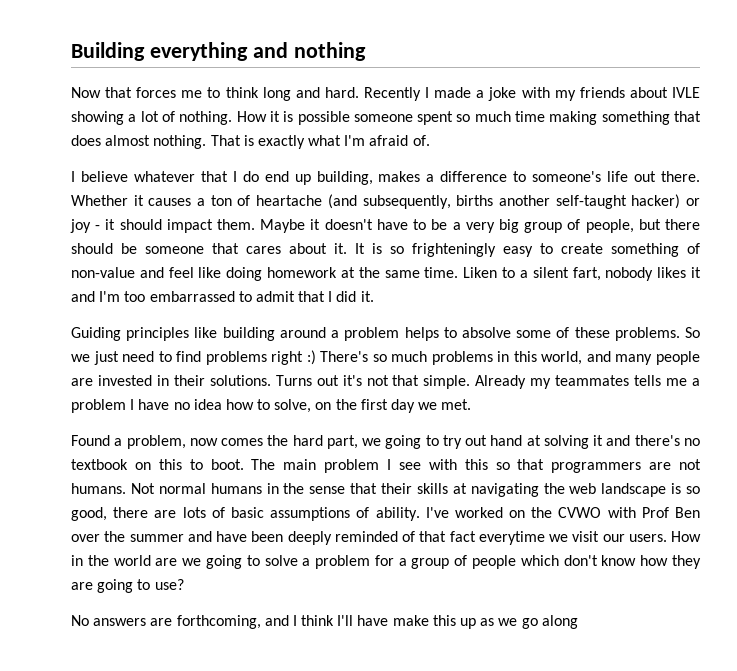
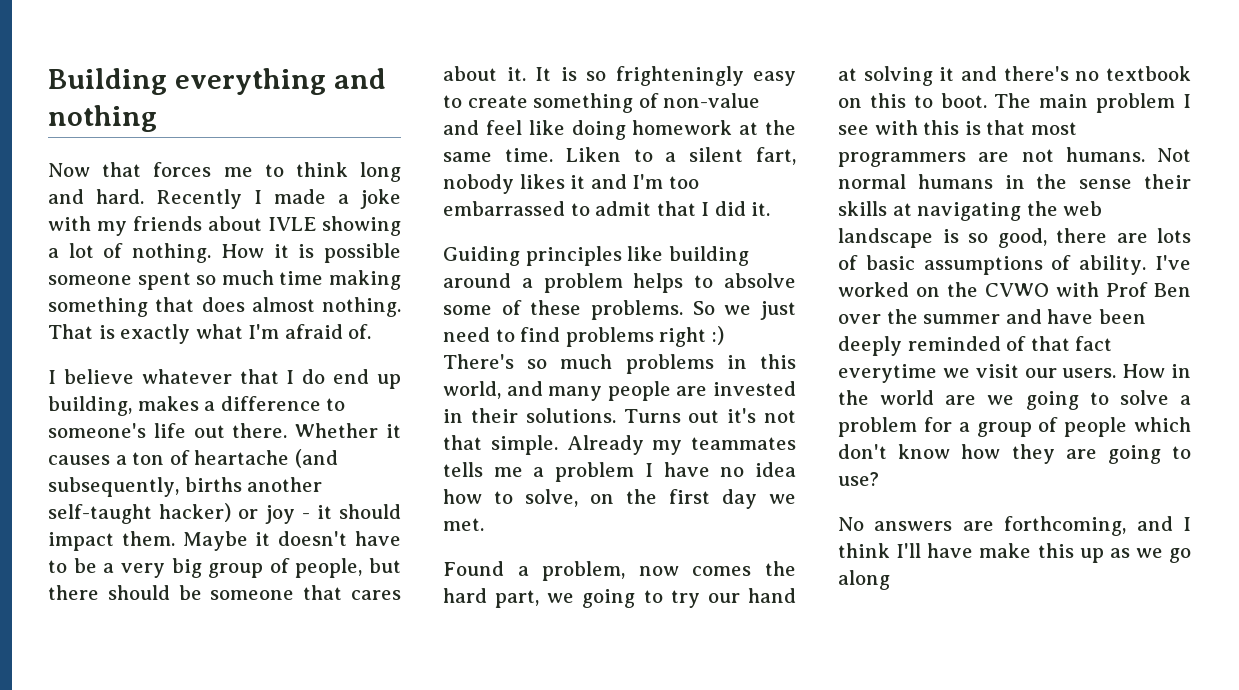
[465,435,488,446] out -> [707,593,740,603] our
[495,459,545,470] so that -> [964,120,1077,135] is that most
[350,483,378,494] that -> (1133, 184) none

